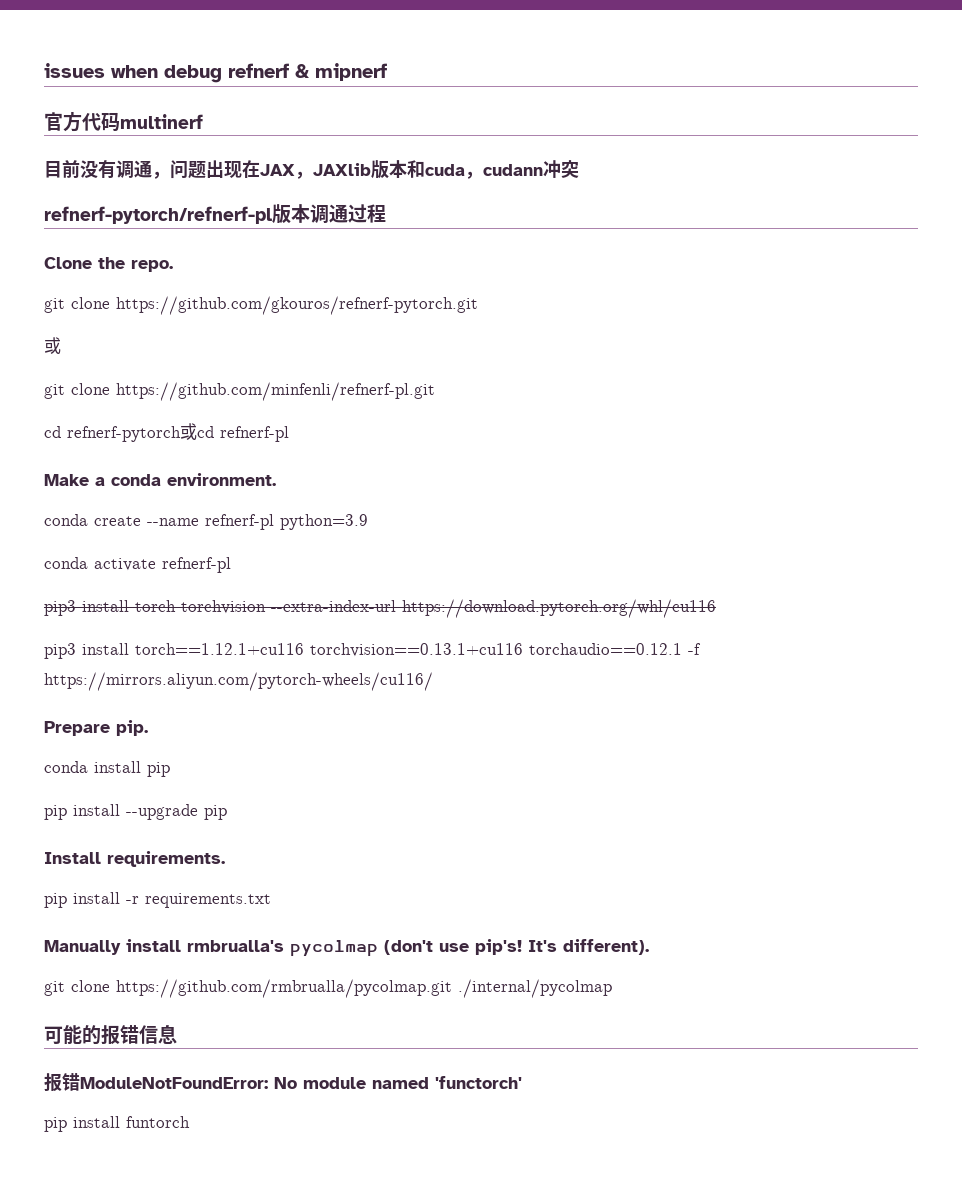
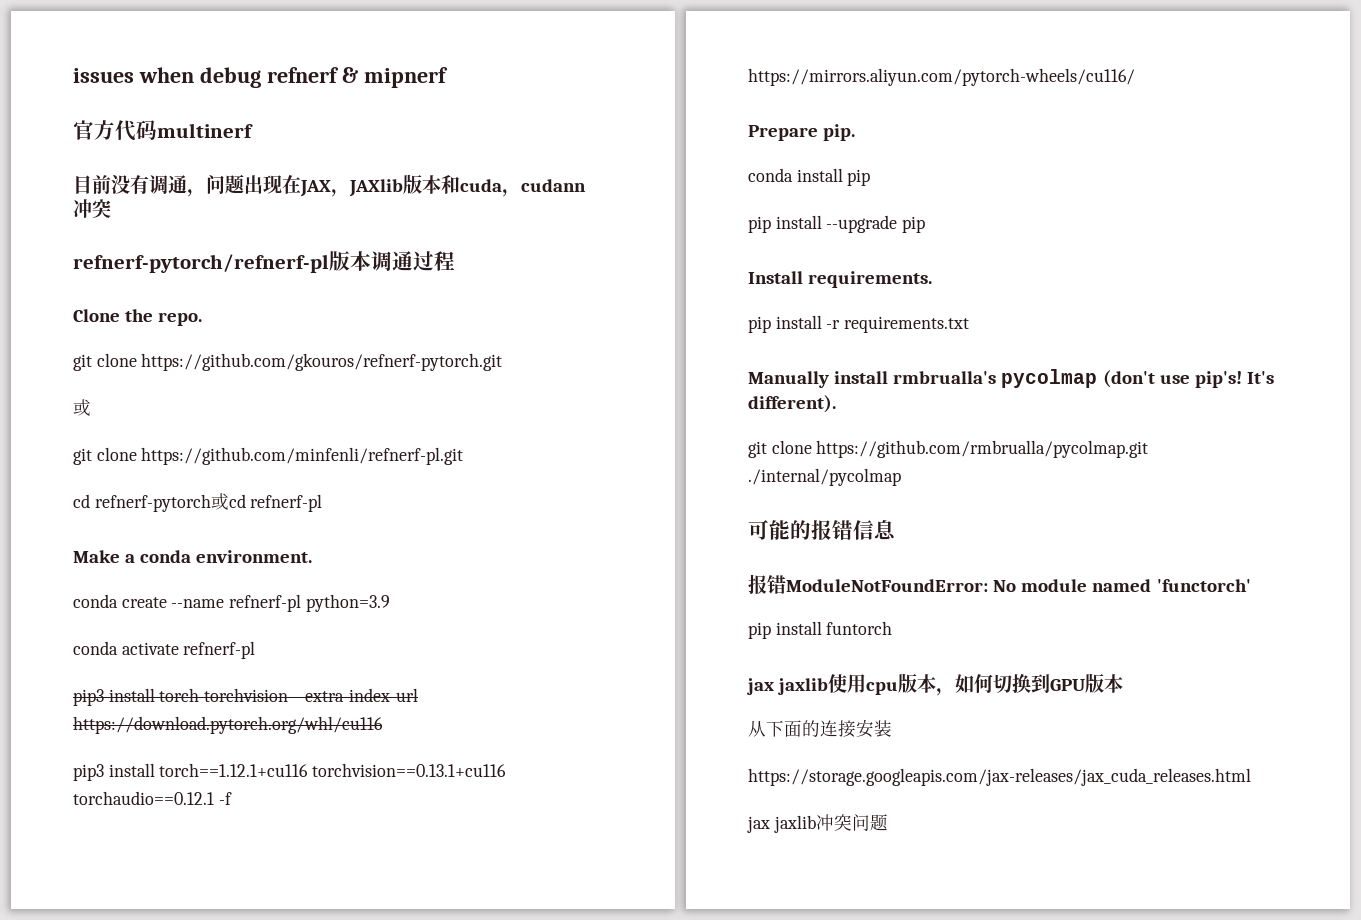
(190, 1122) none -> [747,673,1124,696] [748,719,892,738] [748,768,1251,786] [747,814,888,833] // jax jaxlib使用cpu版本，如何切换到GPU版本 // 从下面的连接安装 // https://storage.googleapis.com/jax-releases/jax_cuda_releases.html // jax jaxlib冲突问题

